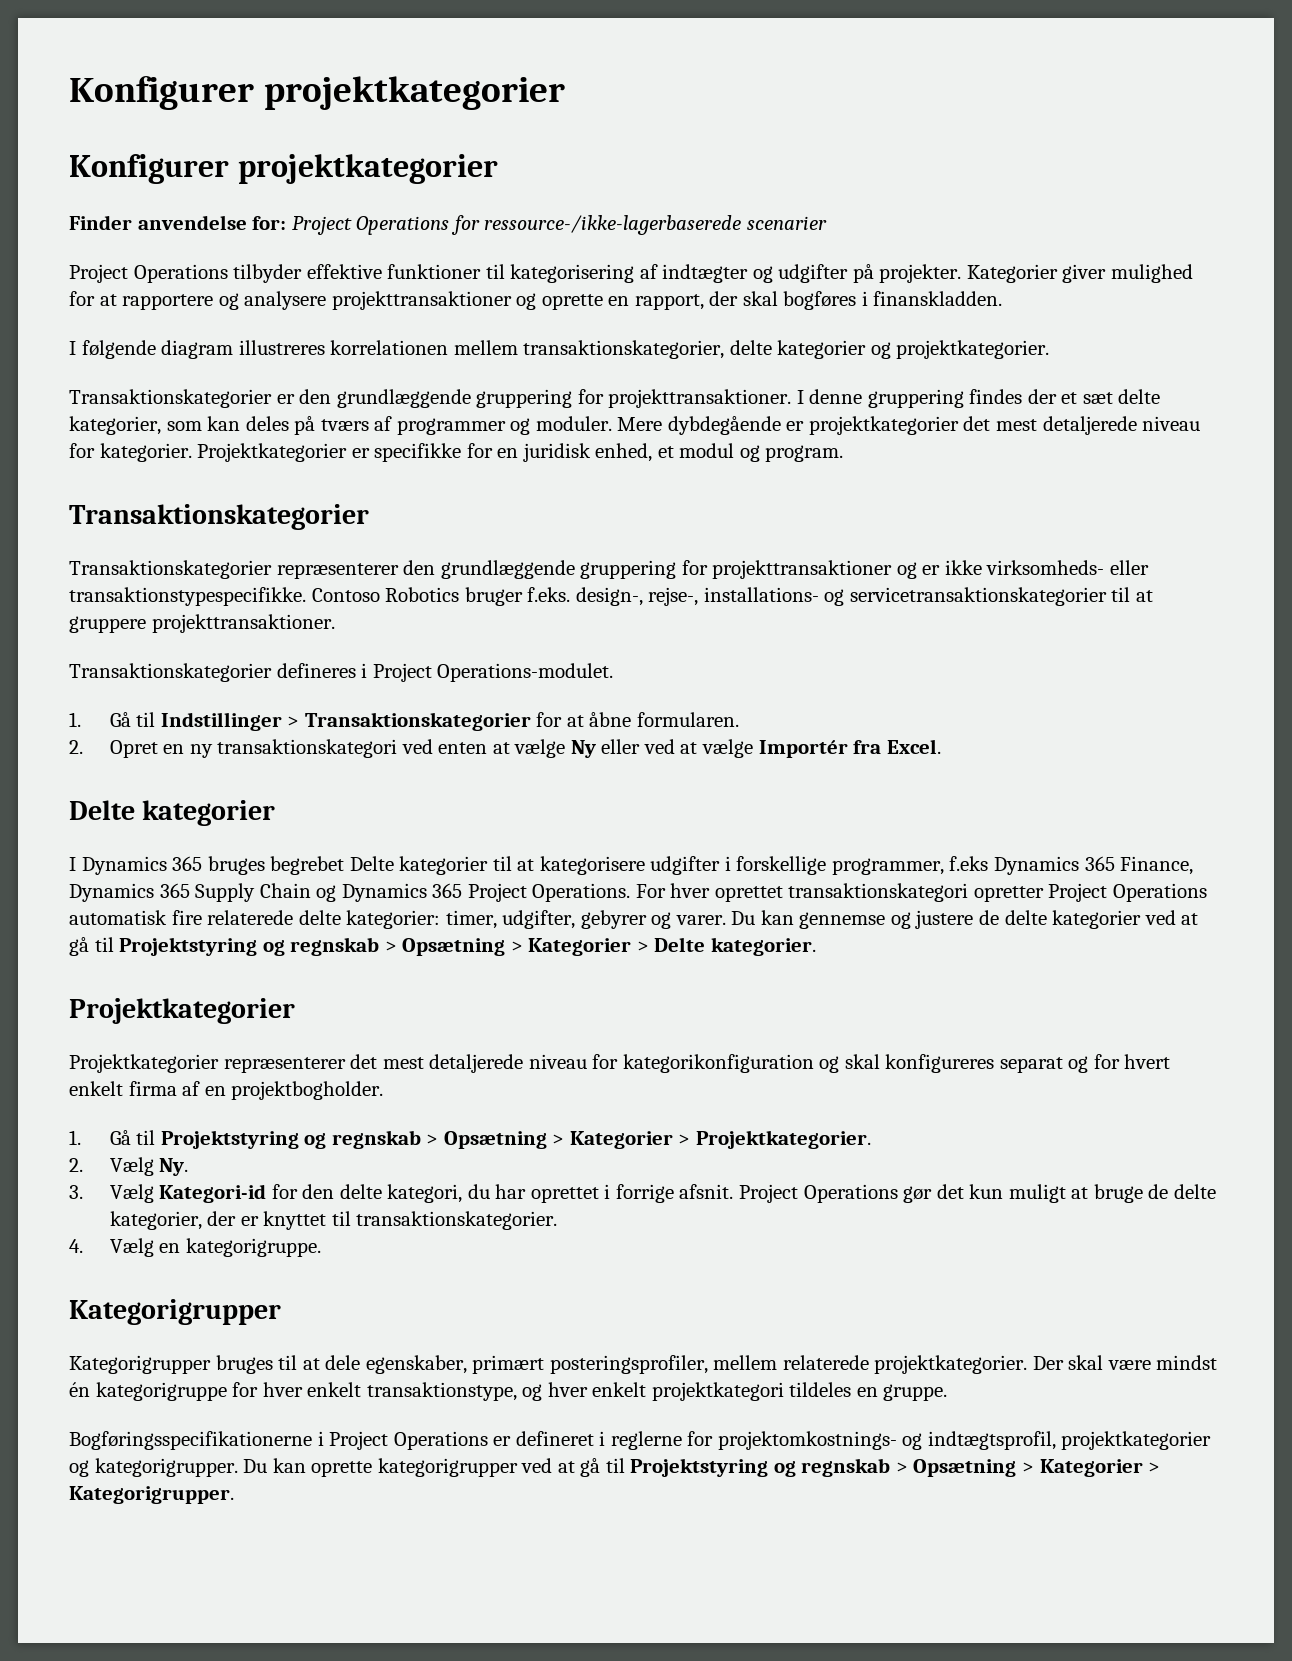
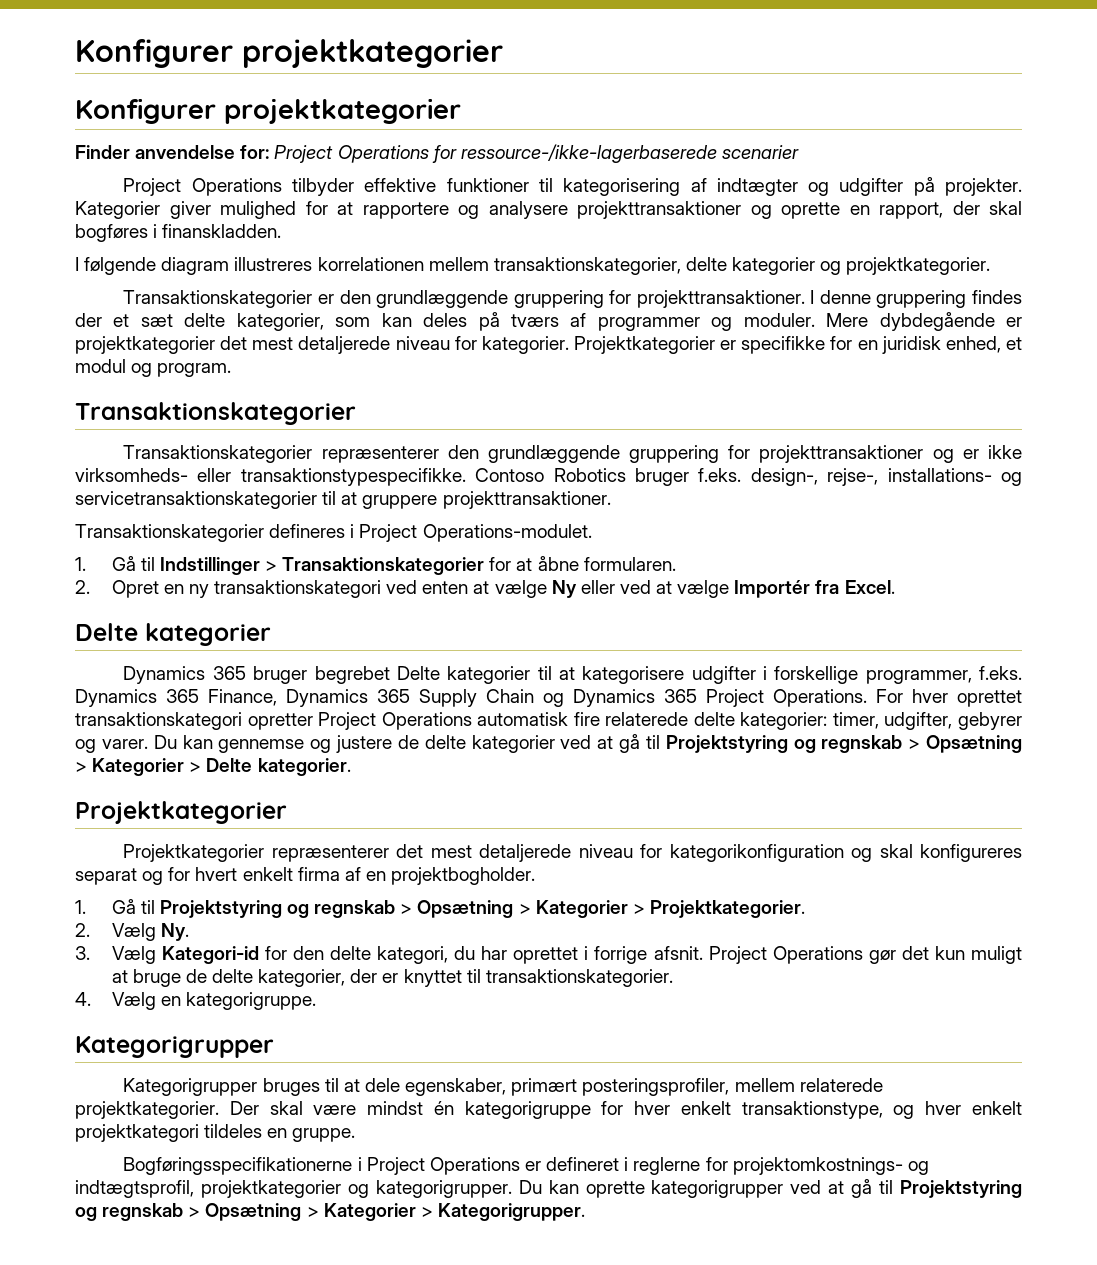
[69,856,265,875] I Dynamics 365 bruges -> [123,666,308,684] Dynamics 365 bruger
[949,856,989,871] f.eks -> [979,666,1023,680] f.eks.

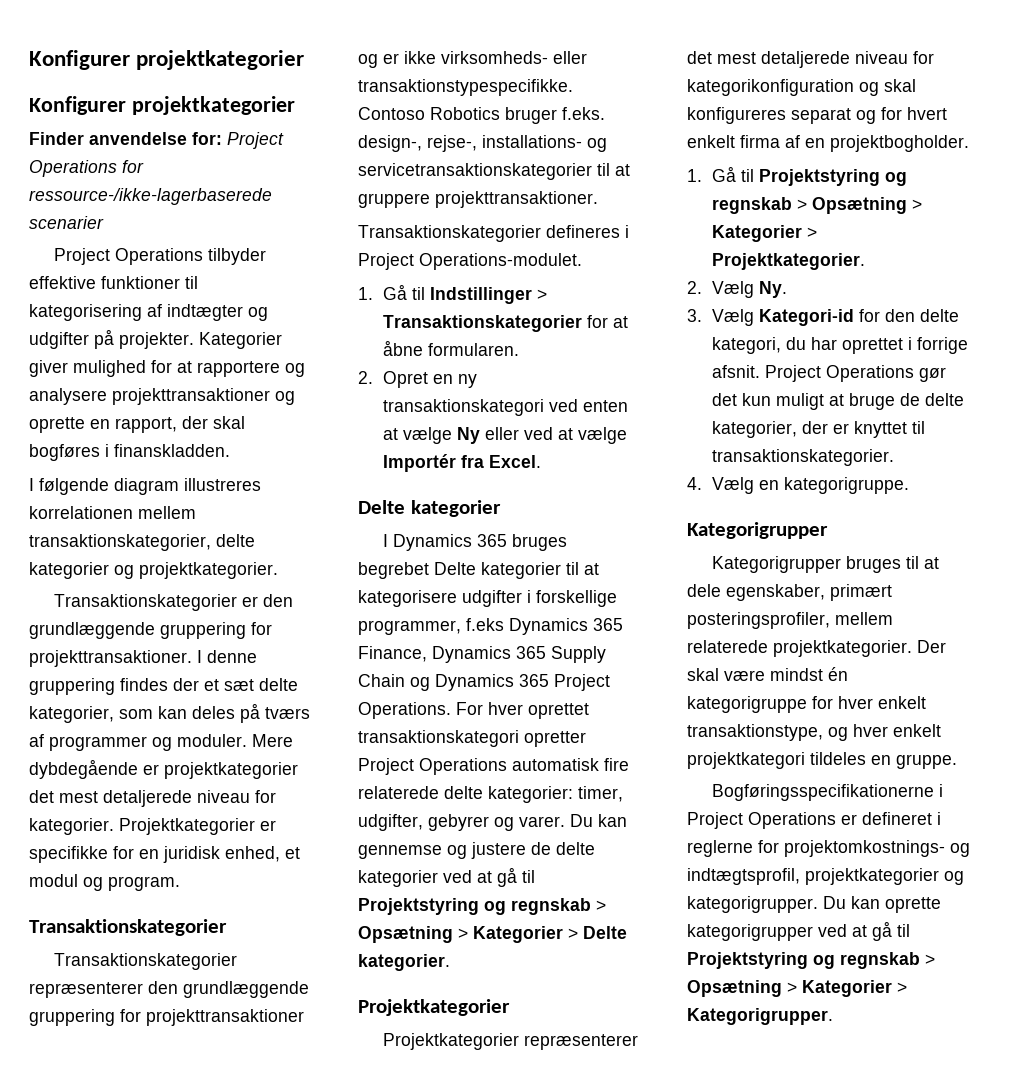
[123,666,308,684] Dynamics 365 bruger -> [382,534,567,551] I Dynamics 365 bruges
[979,666,1023,680] f.eks. -> [466,618,504,631] f.eks

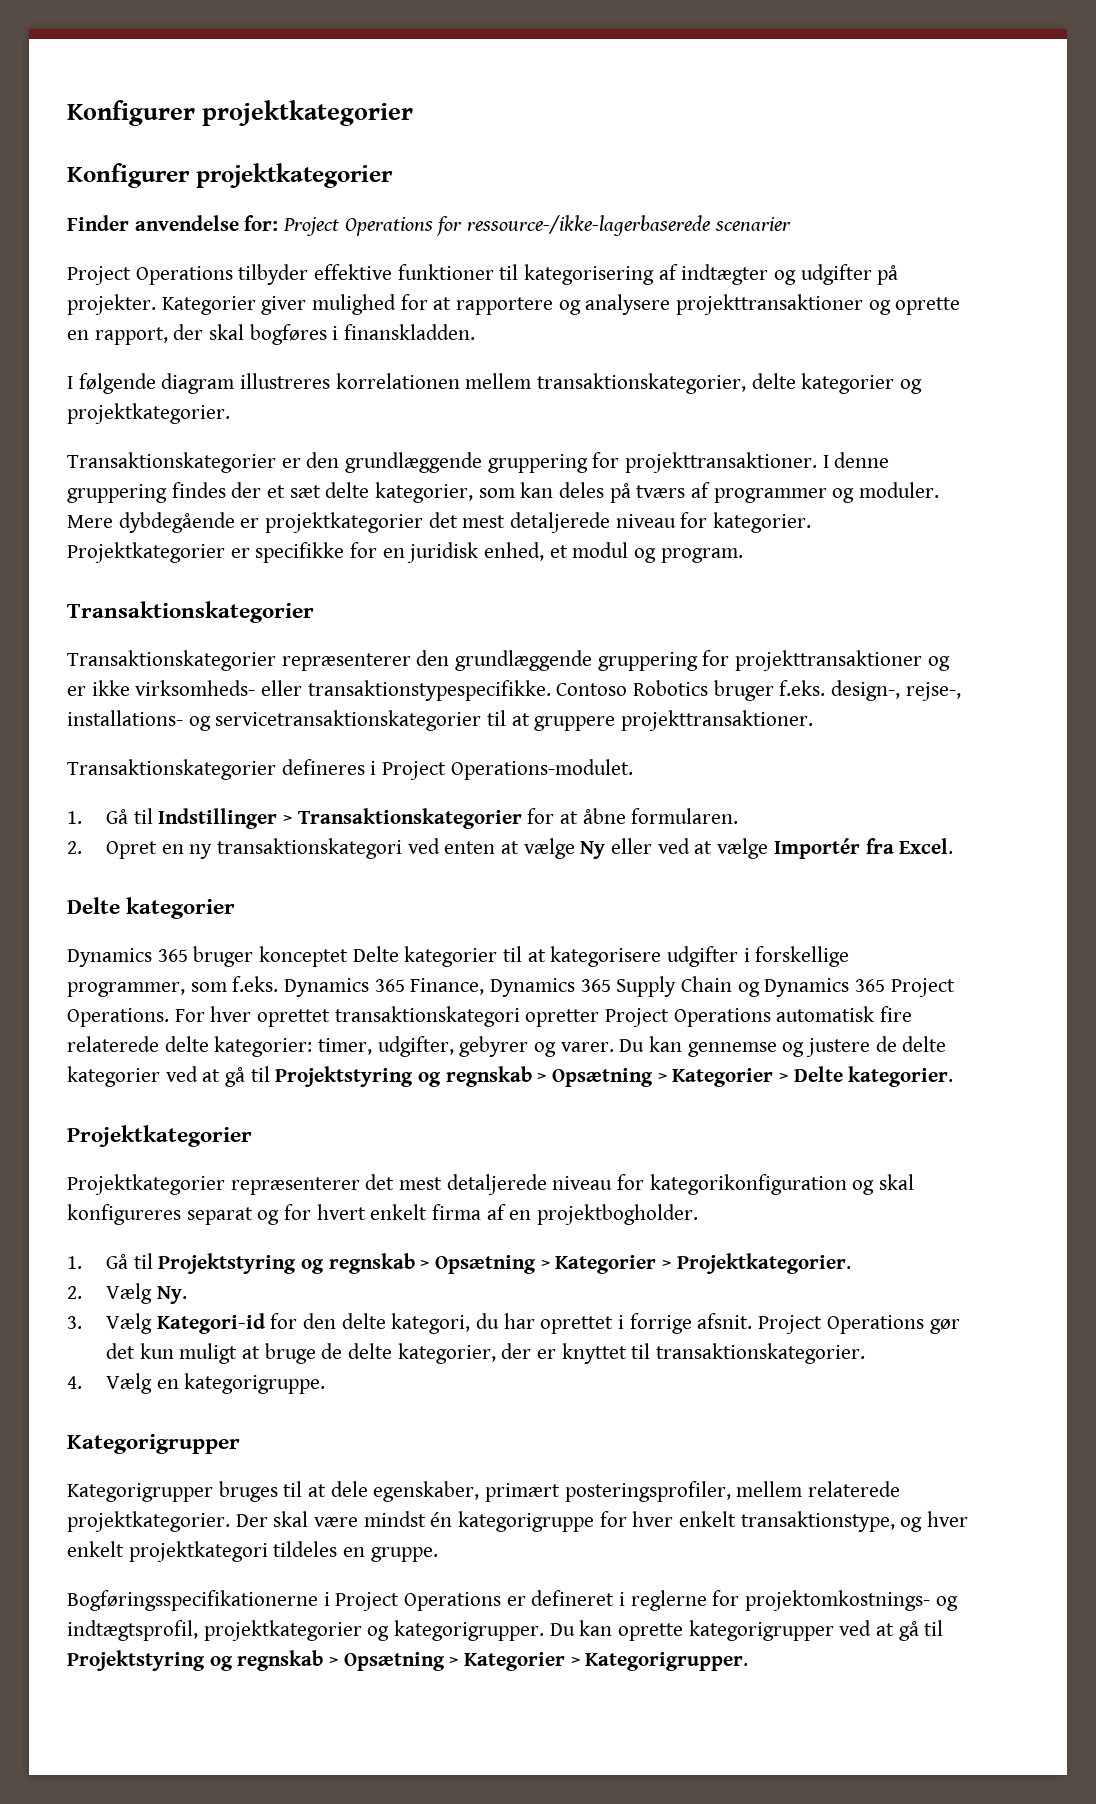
[382,534,567,551] [358,562,429,579] I Dynamics 365 bruges begrebet -> [67,946,349,967] Dynamics 365 bruger konceptet
[466,618,504,631] f.eks -> [190,976,279,992] som f.eks.

